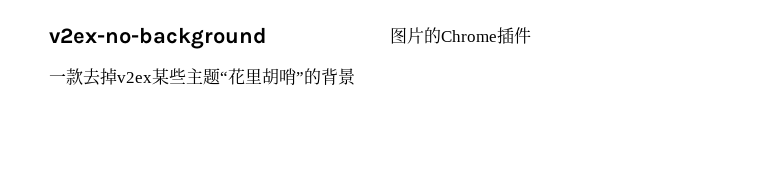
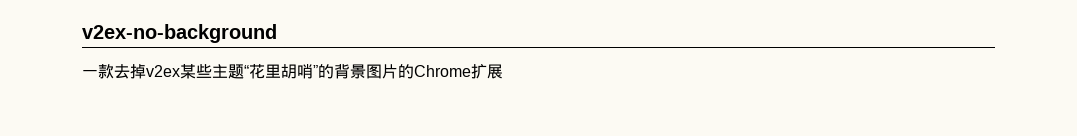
[497,27,531,44] 插件 -> [471,64,503,79] 扩展

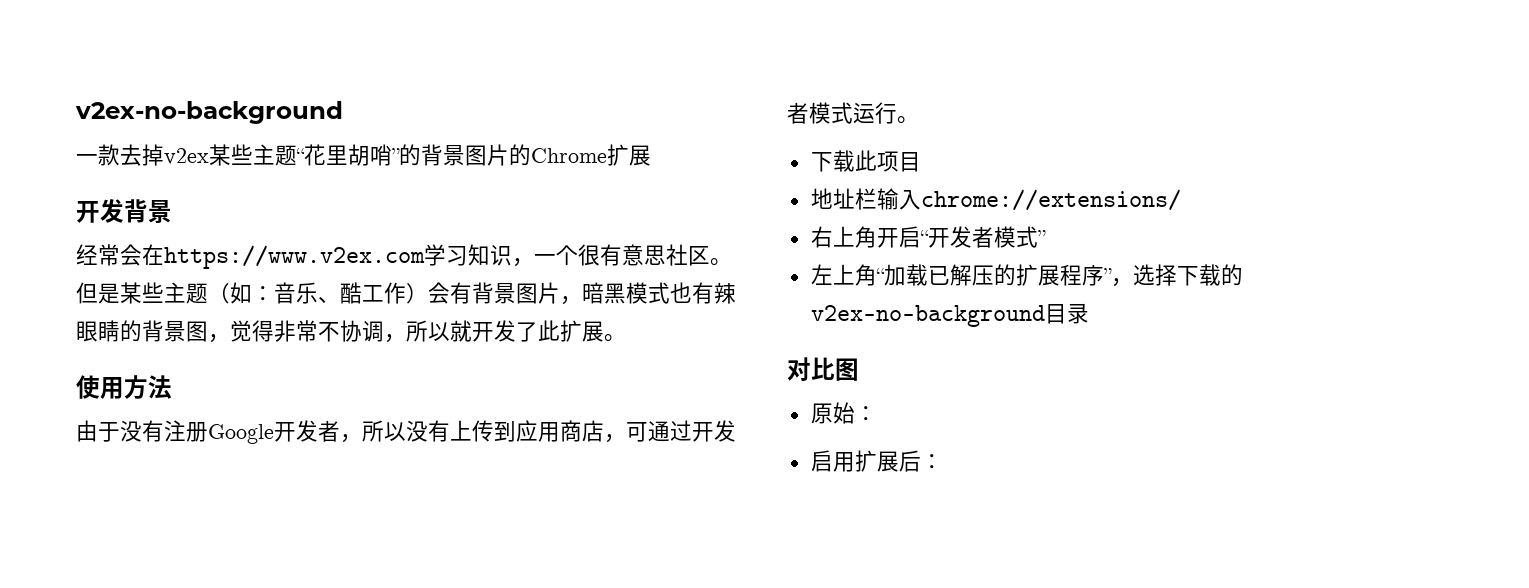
(503, 71) none -> [76,199,172,223] [76,244,732,269] [76,282,736,305] [76,320,626,343] [76,375,172,399] [76,420,736,444] [787,102,919,124] [810,150,921,172] [810,188,1181,211] [810,226,1046,248] [810,264,1243,287] [810,303,1089,327] [787,357,859,381] [810,402,877,424] [810,450,943,472] // 开发背景 // 经常会在https://www.v2ex.com学习知识，一个很有意思社区。但是某些主题（如：音乐、酷工作）会有背景图片，暗黑模式也有辣眼睛的背景图，觉得非常不协调，所以就开发了此扩展。 // 使用方法 // 由于没有注册Google开发者，所以没有上传到应用商店，可通过开发者模式运行。 // 下载此项目 // 地址栏输入chrome://extensions/ // 右上角开启“开发者模式” // 左上角“加载已解压的扩展程序”，选择下载的v2ex-no-background目录 // 对比图 // 原始： // 启用扩展后：

